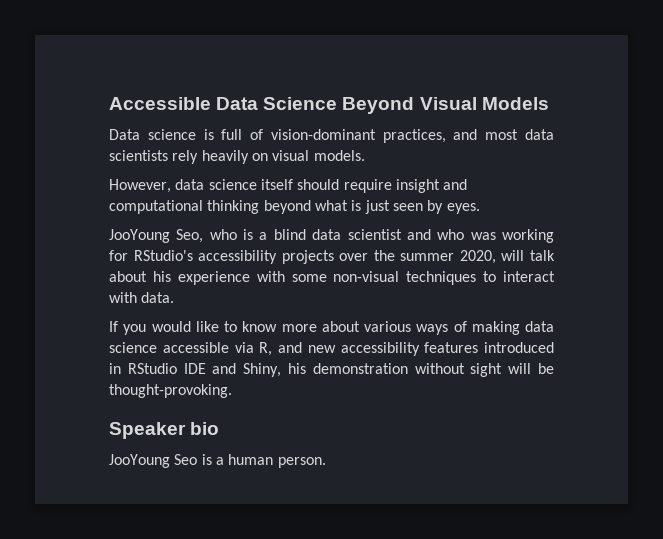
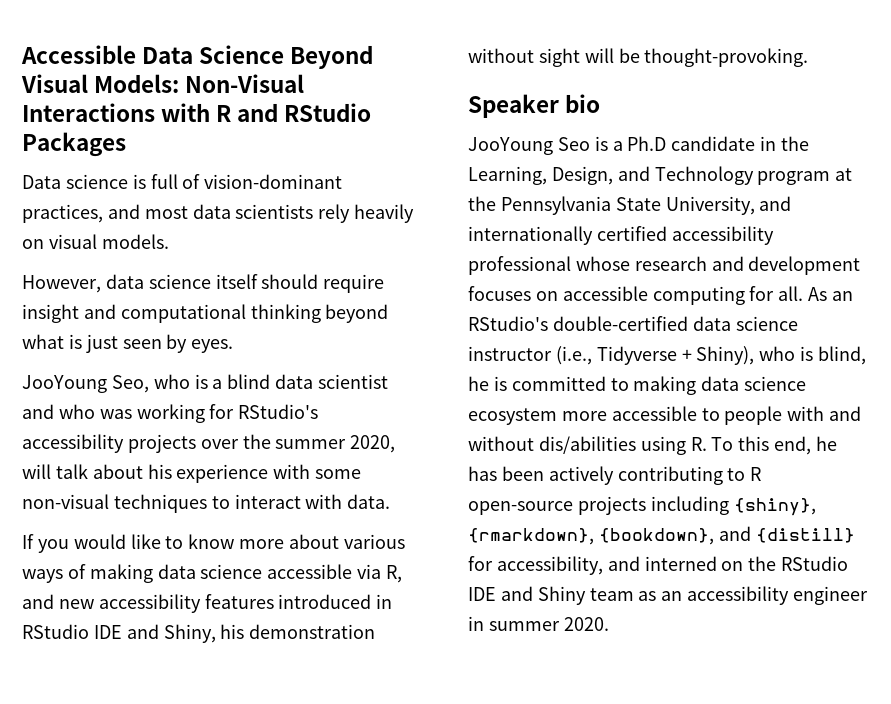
[481,97,549,110] Models -> [94,74,305,93] [22,103,372,122] [22,132,126,157] Models: Non-Visual Interactions with R and RStudio Packages
[228,454,326,468] human person. -> [627,136,810,151] [468,166,853,185] [468,196,792,215] [468,226,774,245] [468,256,861,275] [468,286,854,305] [468,316,798,331] [468,346,867,365] [468,376,807,395] [468,406,862,425] [468,436,838,455] [468,466,762,485] [468,496,816,516] [468,526,855,545] [468,556,849,575] [468,586,869,605] [468,616,609,631] Ph.D candidate in the Learning, Design, and Technology program at the Pennsylvania State University, and internationally certified accessibility professional whose research and development focuses on accessible computing for all. As an RStudio's double-certified data science instructor (i.e., Tidyverse + Shiny), who is blind, he is committed to making data science ecosystem more accessible to people with and without dis/abilities using R. To this end, he has been actively contributing to R open-source projects including {shiny}, {rmarkdown}, {bookdown}, and {distill} for accessibility, and interned on the RStudio IDE and Shiny team as an accessibility engineer in summer 2020.

